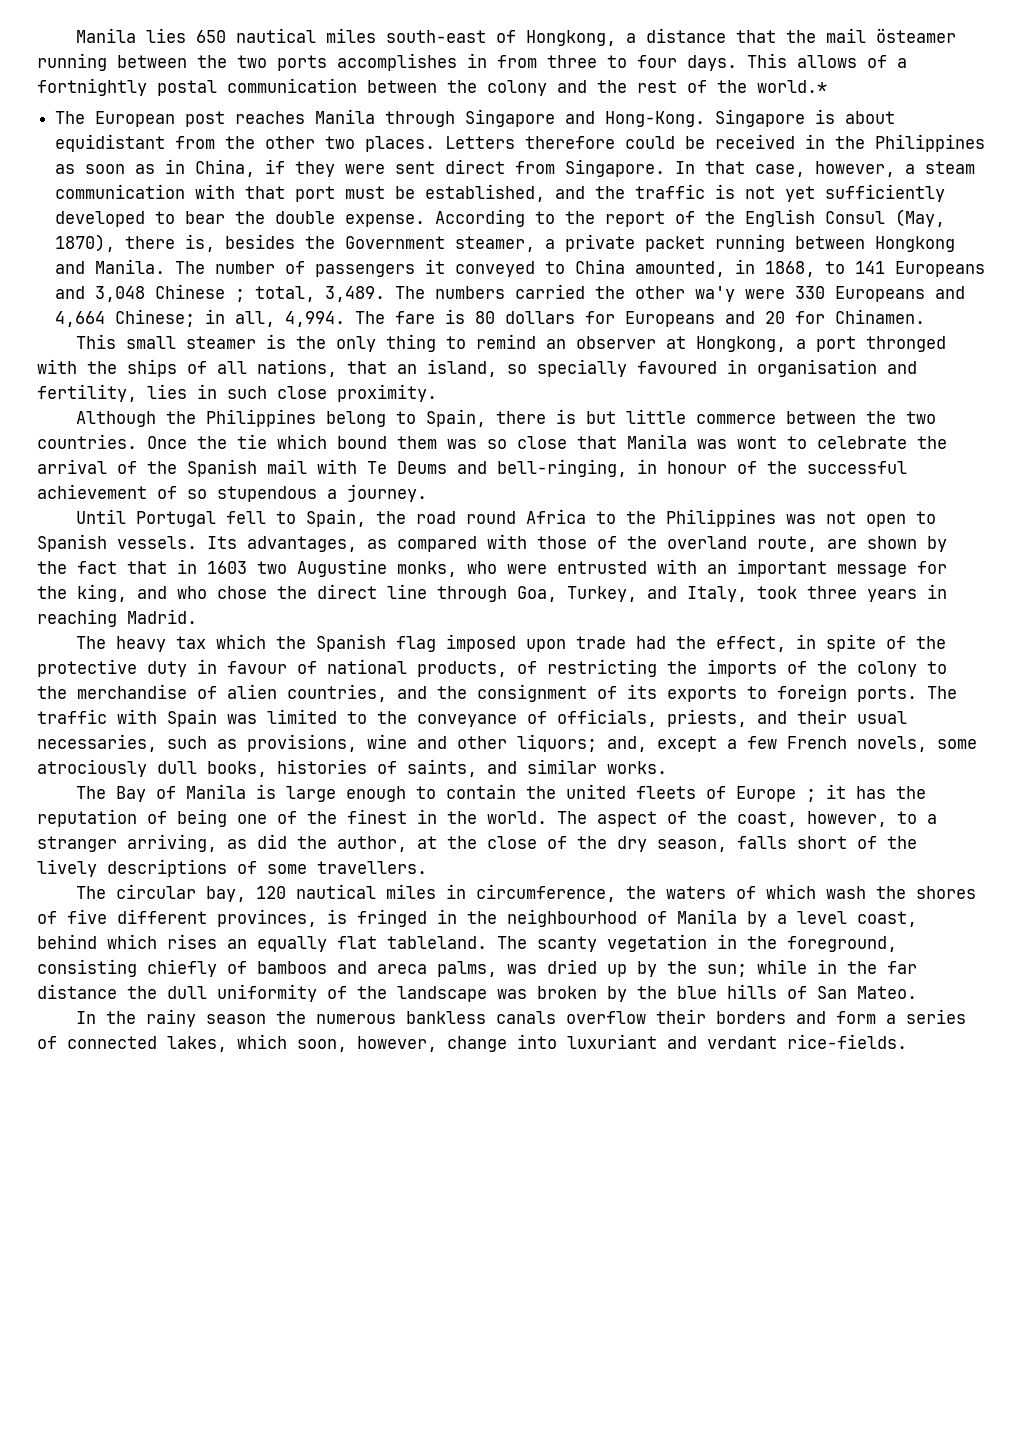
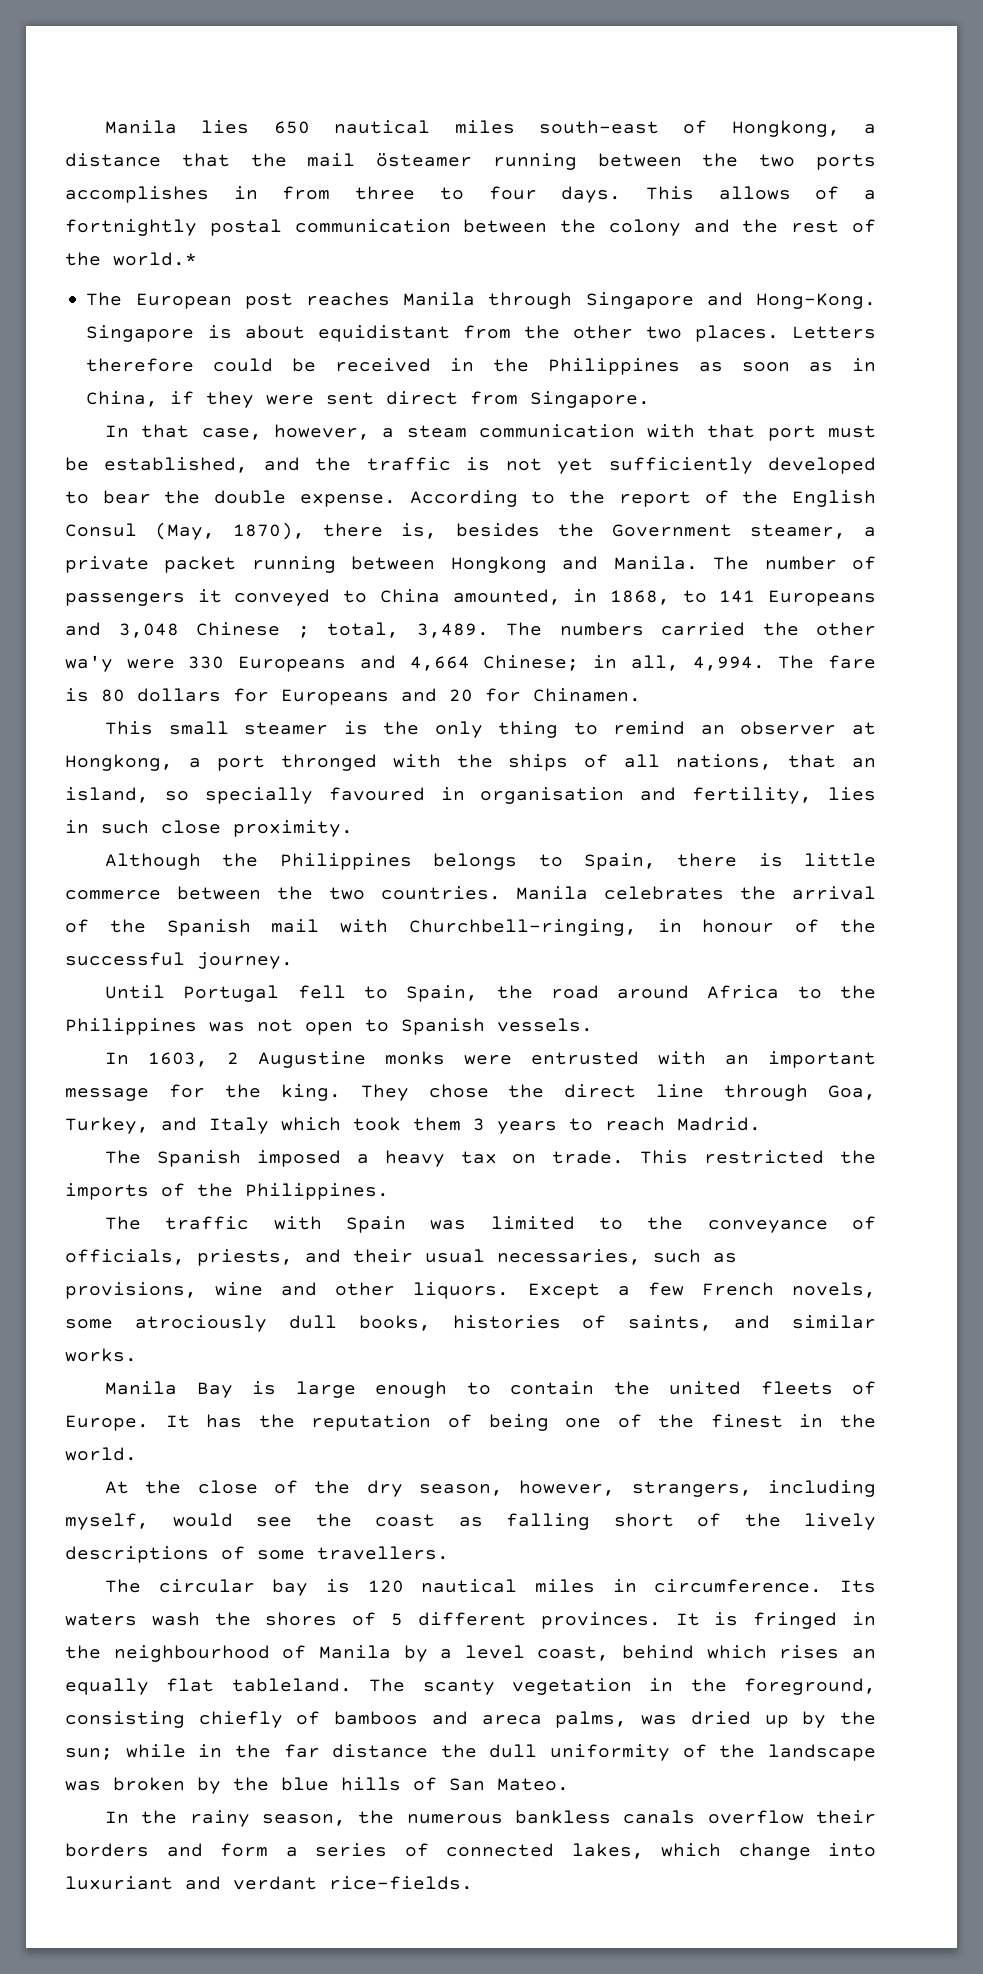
(666, 168) none -> (651, 399) //
[326,411,387,427] belong -> [433,853,518,870] belongs
[586,411,617,424] but -> (783, 860) none
[147,434,907,449] Once the tie which bound them was so close that Manila was wont to celebrate -> [516,886,725,900] Manila celebrates
[367,459,627,477] Te Deums and bell-ringing, -> [408,919,637,936] Churchbell-ringing,
[37,484,337,502] achievement of so stupendous a -> (185, 959) none
[466,511,517,524] round -> [617,985,690,999] around
[207,534,947,552] [37,559,497,577] Its advantages, as compared with those of the overland route, are shown by the fact that in 1603 two Augustine monks, who -> [105,1051,446,1068] // In 1603, 2 Augustine monks
[77,584,207,602] king, and who -> [280,1084,409,1101] king. They
[687,584,947,602] [37,609,197,627] [76,634,947,652] [37,659,947,677] [37,684,917,702] Italy, took three years in reaching Madrid. // The heavy tax which the Spanish flag imposed upon trade had the effect, in spite of the protective duty in favour of national products, of restricting the imports of the colony to the merchandise of alien countries, and the consignment of its exports to foreign ports. -> [209,1117,761,1134] [105,1150,876,1167] [65,1183,389,1200] Italy which took them 3 years to reach Madrid. // The Spanish imposed a heavy tax on trade. This restricted the imports of the Philippines. //
[517,734,717,752] liquors; and, except -> [413,1282,600,1299] liquors. Except
[76,784,247,802] The Bay of Manila -> [105,1381,233,1398] Manila Bay
[736,784,847,802] Europe ; it -> [65,1415,190,1431] Europe. It
[557,811,937,827] [37,834,437,852] The aspect of the coast, however, to a stranger arriving, as did the author, at -> [105,1481,130,1494] // At
[737,836,787,849] falls -> [519,1480,876,1497] [65,1513,590,1530] however, strangers, including myself, would see the coast as falling
[206,886,247,902] bay, -> [272,1579,351,1596] bay is
[476,884,977,902] [37,909,317,927] circumference, the waters of which wash the shores of five different provinces, -> [654,1579,876,1593] [65,1612,700,1629] circumference. Its waters wash the shores of 5 different provinces. It
[206,1014,267,1024] season -> [262,1814,347,1826] season,
[297,1036,437,1052] soon, however, -> (721, 1850) none

